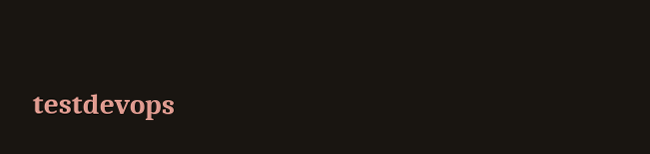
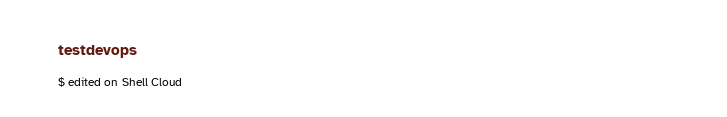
(175, 107) none -> [58,77,182,87] // $ edited on Shell Cloud

